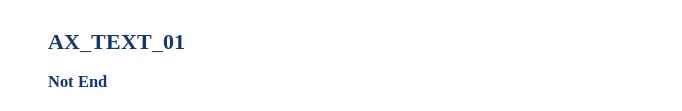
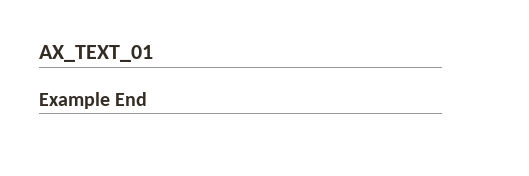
[48,76,74,87] Not -> [39,92,110,109] Example

